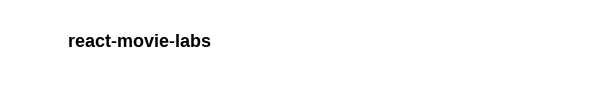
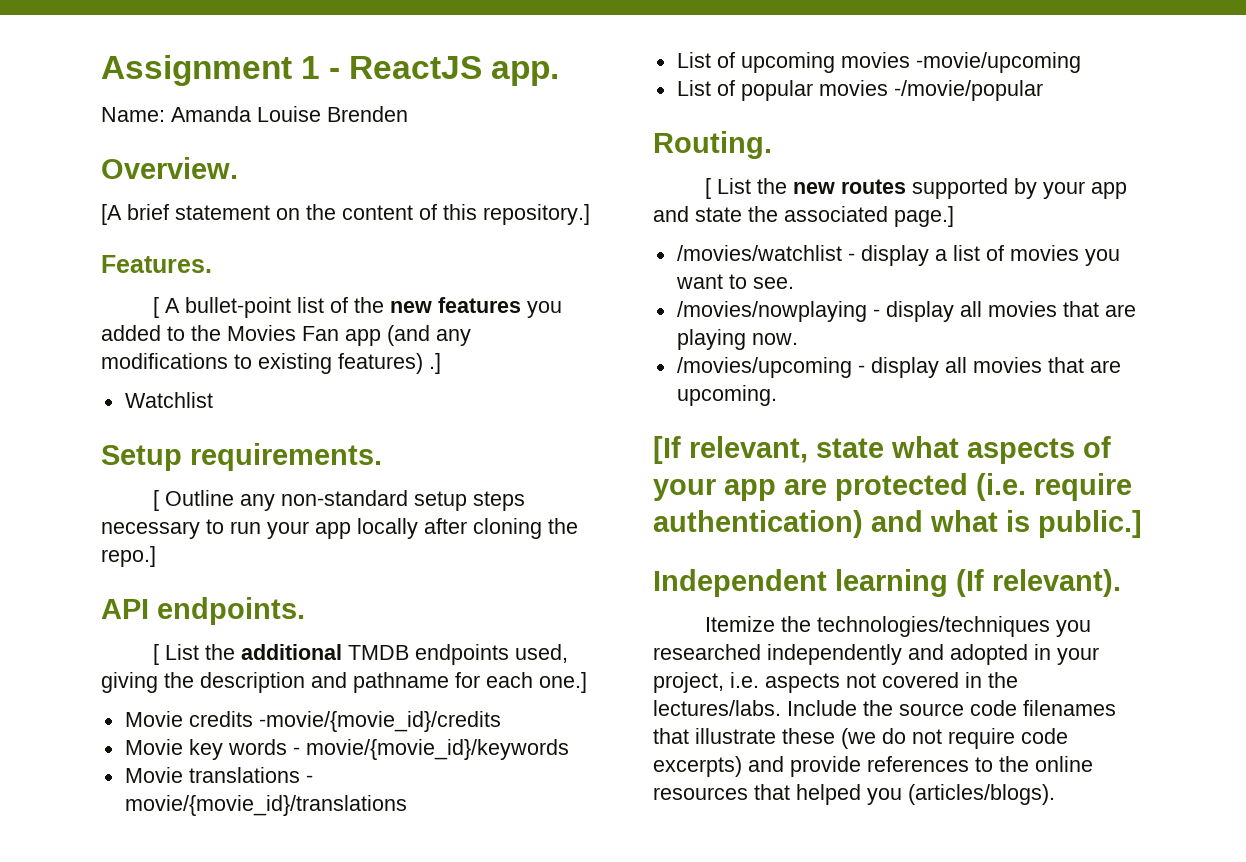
[68,34,211,47] react-movie-labs -> [101,55,560,86] [101,106,408,122] [101,157,238,179] [101,204,590,225] [101,255,212,273] [152,297,562,318] [101,325,471,346] [101,353,441,374] [124,392,213,408] [101,443,382,471] [152,490,525,511] [101,518,578,539] [101,546,156,567] [101,597,305,625] [152,644,568,665] [101,672,587,693] [124,711,501,732] [124,739,569,760] [124,767,313,783] [124,795,407,816] [676,52,1081,73] [676,80,1043,101] [653,131,772,159] [704,178,1127,199] [653,206,954,227] [676,245,1120,266] [675,274,794,289] [676,301,1136,322] [676,329,798,350] [676,357,1121,378] [676,385,777,406] [653,436,1111,464] [653,473,1132,501] [653,510,1142,538] [653,569,1121,597] [704,616,1091,637] [653,644,1099,665] [653,672,1018,693] [653,700,1116,716] [653,728,1068,749] [653,756,1093,777] [653,784,1055,805] Assignment 1 - ReactJS app. // Name: Amanda Louise Brenden // Overview. // [A brief statement on the content of this repository.] // Features. // [ A bullet-point list of the new features you added to the Movies Fan app (and any modifications to existing features) .] // Watchlist // Setup requirements. // [ Outline any non-standard setup steps necessary to run your app locally after cloning the repo.] // API endpoints. // [ List the additional TMDB endpoints used, giving the description and pathname for each one.] // Movie credits -movie/{movie_id}/credits // Movie key words - movie/{movie_id}/keywords // Movie translations - movie/{movie_id}/translations // List of upcoming movies -movie/upcoming // List of popular movies -/movie/popular // Routing. // [ List the new routes supported by your app and state the associated page.] // /movies/watchlist - display a list of movies you want to see. // /movies/nowplaying - display all movies that are playing now. // /movies/upcoming - display all movies that are upcoming. // [If relevant, state what aspects of your app are protected (i.e. require authentication) and what is public.] // Independent learning (If relevant). // Itemize the technologies/techniques you researched independently and adopted in your project, i.e. aspects not covered in the lectures/labs. Include the source code filenames that illustrate these (we do not require code excerpts) and provide references to the online resources that helped you (articles/blogs).

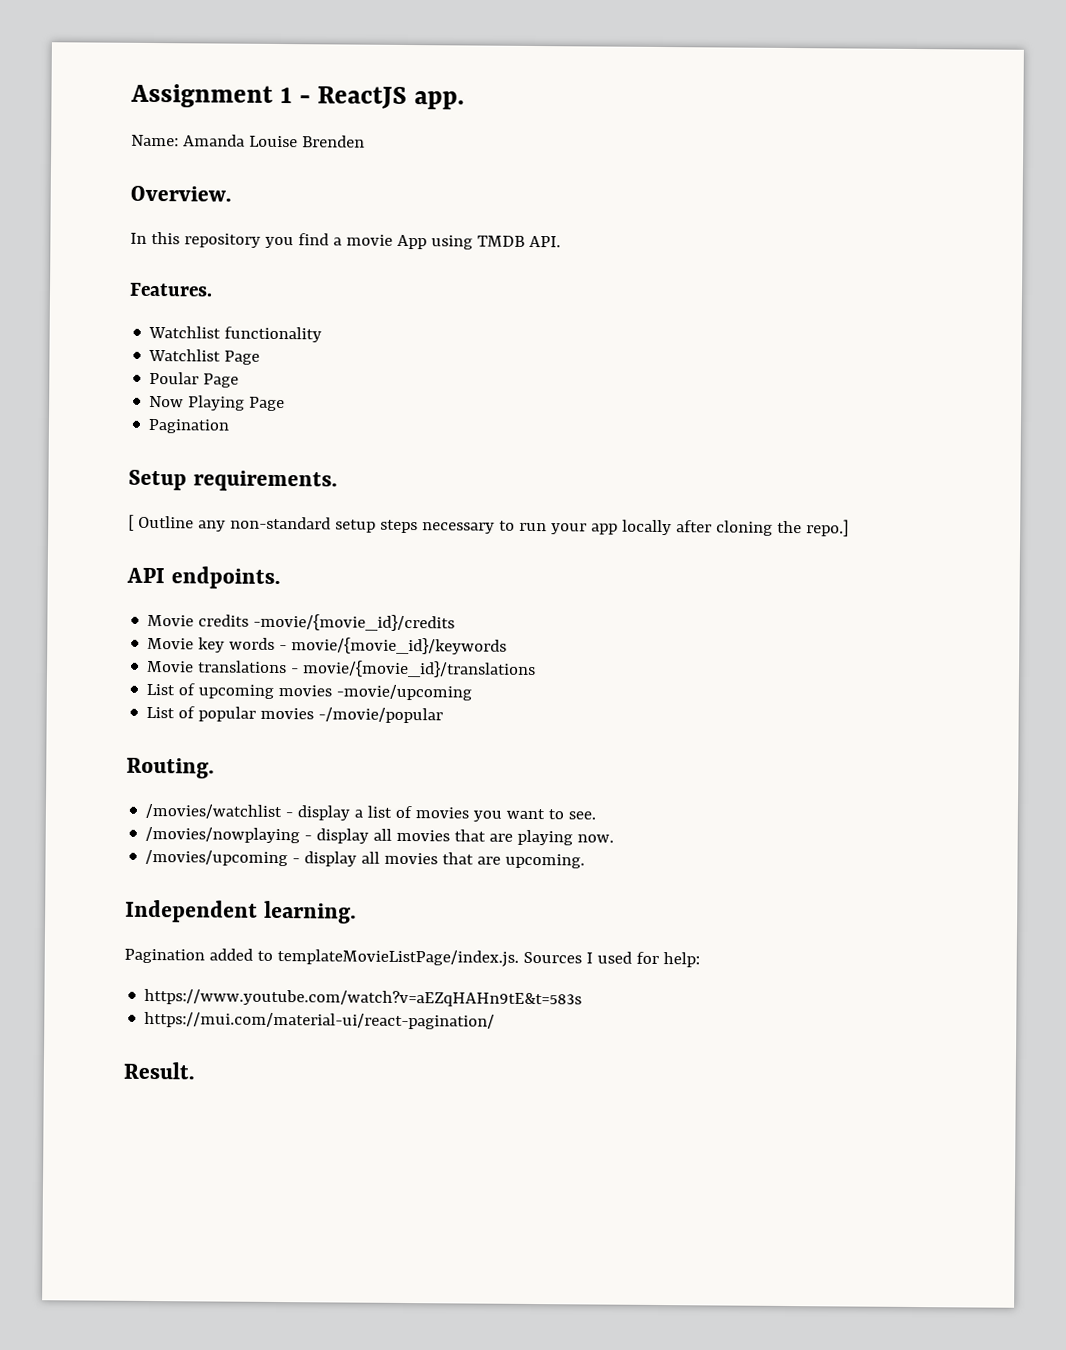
[101,204,590,225] [101,255,212,273] [152,297,562,318] [101,325,471,346] [101,353,441,374] [124,392,213,408] [A brief statement on the content of this repository.] // Features. // [ A bullet-point list of the new features you added to the Movies Fan app (and any modifications to existing features) .] // Watchlist -> [130,231,561,250] [129,282,213,297] [148,325,323,343] [148,348,261,365] [149,371,240,388] [149,395,286,412] [148,418,230,434] In this repository you find a movie App using TMDB API. // Features. // Watchlist functionality // Watchlist Page // Poular Page // Now Playing Page // Pagination
[152,644,568,665] [101,672,587,693] // [ List the additional TMDB endpoints used, giving the description and pathname for each one.] -> (281, 578) none
[704,178,1127,199] [653,206,954,227] // [ List the new routes supported by your app and state the associated page.] -> (215, 768) none
[653,436,1111,464] [653,473,1132,501] [653,510,1142,538] [653,569,1121,597] [704,616,1091,637] [653,644,1099,665] [653,672,1018,693] [653,700,1116,716] [653,728,1068,749] [653,756,1093,777] [653,784,1055,805] [If relevant, state what aspects of your app are protected (i.e. require authentication) and what is public.] // Independent learning (If relevant). // Itemize the technologies/techniques you researched independently and adopted in your project, i.e. aspects not covered in the lectures/labs. Include the source code filenames that illustrate these (we do not require code excerpts) and provide references to the online resources that helped you (articles/blogs). -> [125,899,357,924] [124,948,700,968] [144,988,583,1008] [144,1011,496,1030] [123,1061,195,1080] Independent learning. // Pagination added to templateMovieListPage/index.js. Sources I used for help: // https://www.youtube.com/watch?v=aEZqHAHn9tE&t=583s // https://mui.com/material-ui/react-pagination/ // Result.

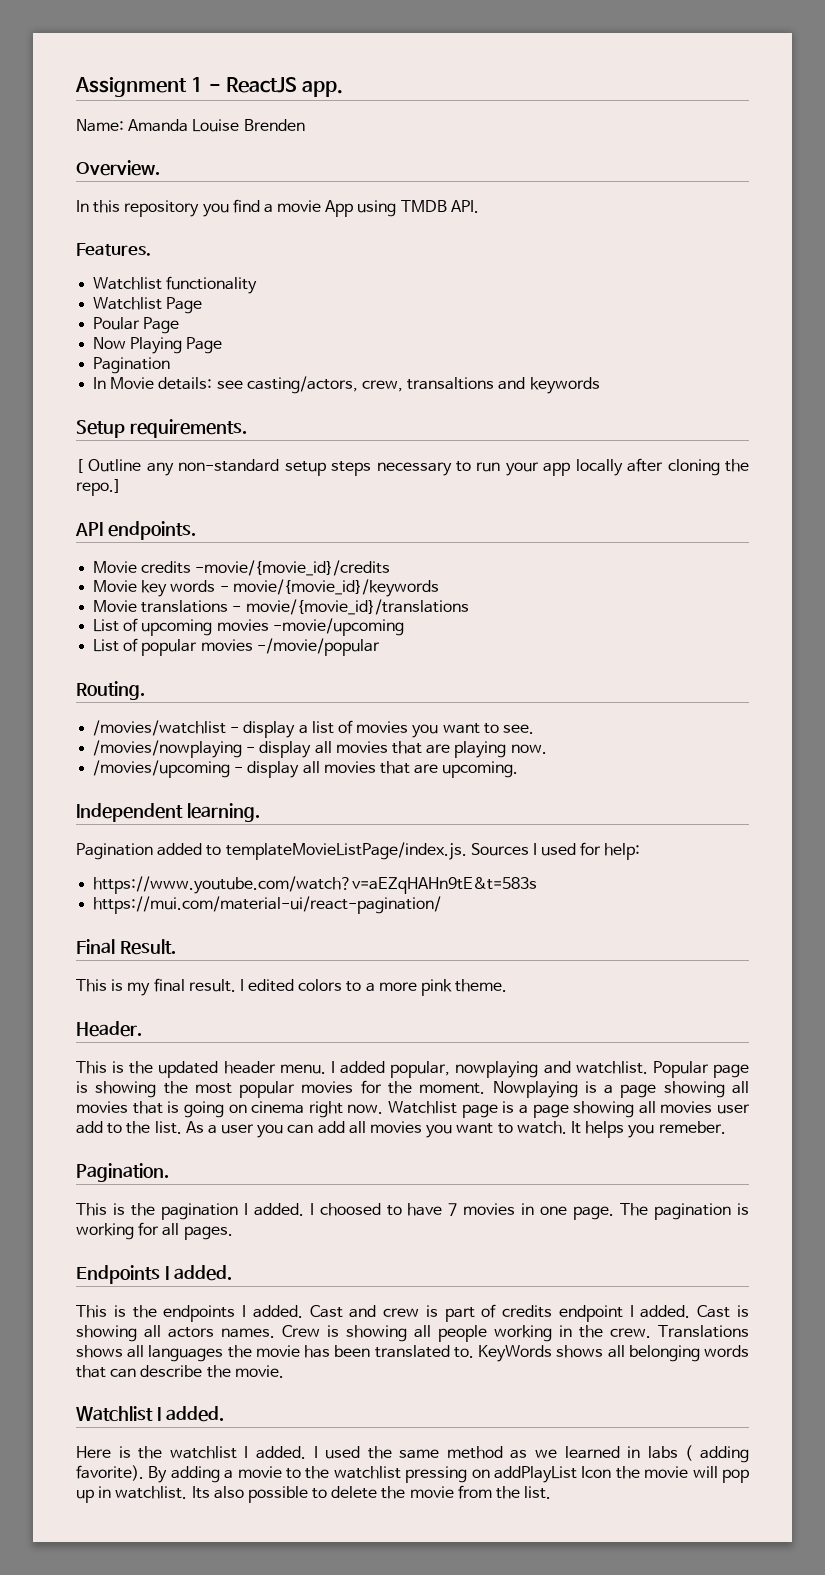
(230, 426) none -> [93,376,600,394] // In Movie details: see casting/actors, crew, transaltions and keywords
(496, 1020) none -> [76,939,115,954] Final
(195, 1070) none -> [76,978,508,996] [76,1021,142,1037] [76,1061,749,1078] [76,1080,750,1098] [76,1101,750,1118] [76,1121,726,1138] [76,1163,169,1182] [76,1203,750,1220] [76,1222,233,1240] [76,1265,232,1284] [76,1304,749,1322] [76,1325,750,1342] [76,1345,750,1362] [76,1365,284,1378] [76,1406,224,1422] [76,1445,749,1463] [76,1465,749,1483] [76,1485,552,1503] // This is my final result. I edited colors to a more pink theme. // Header. // This is the updated header menu. I added popular, nowplaying and watchlist. Popular page is showing the most popular movies for the moment. Nowplaying is a page showing all movies that is going on cinema right now. Watchlist page is a page showing all movies user add to the list. As a user you can add all movies you want to watch. It helps you remeber. // Pagination. // This is the pagination I added. I choosed to have 7 movies in one page. The pagination is working for all pages. // Endpoints I added. // This is the endpoints I added. Cast and crew is part of credits endpoint I added. Cast is showing all actors names. Crew is showing all people working in the crew. Translations shows all languages the movie has been translated to. KeyWords shows all belonging words that can describe the movie. // Watchlist I added. // Here is the watchlist I added. I used the same method as we learned in labs ( adding favorite). By adding a movie to the watchlist pressing on addPlayList Icon the movie will pop up in watchlist. Its also possible to delete the movie from the list.

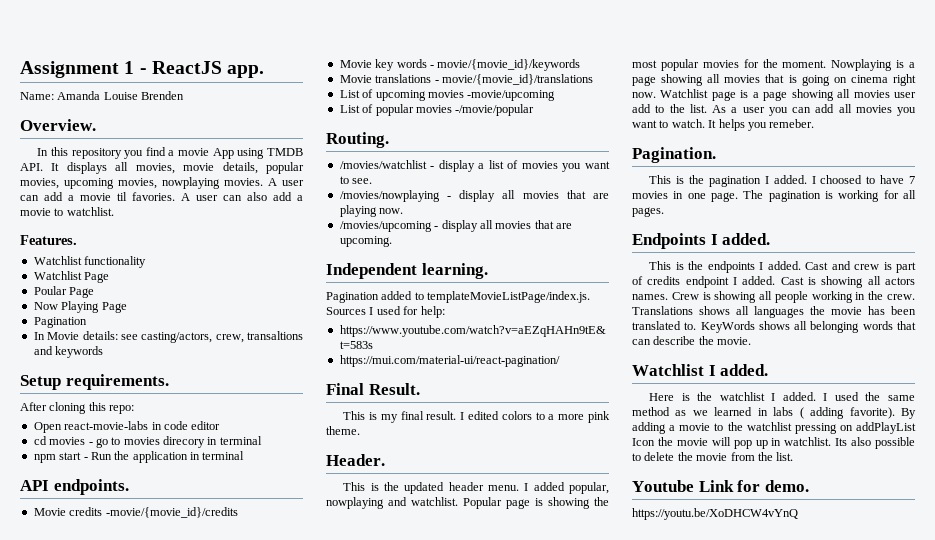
(479, 206) none -> [51,162,304,174] [20,177,304,189] [20,192,303,201] [20,207,114,216] It displays all movies, movie details, popular movies, upcoming movies, nowplaying movies. A user can add a movie til favories. A user can also add a movie to watchlist.
[76,458,750,476] [76,479,121,496] [ Outline any non-standard setup steps necessary to run your app locally after cloning the repo.] -> [20,402,135,414] [33,421,221,433] [33,436,262,448] [33,451,245,463] After cloning this repo: // Open react-movie-labs in code editor // cd movies - go to movies direcory in terminal // npm start - Run the application in terminal
(552, 1492) none -> [632,480,809,492] [632,508,798,520] // Youtube Link for demo. // https://youtu.be/XoDHCW4vYnQ

